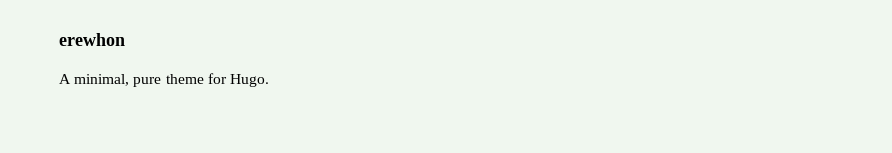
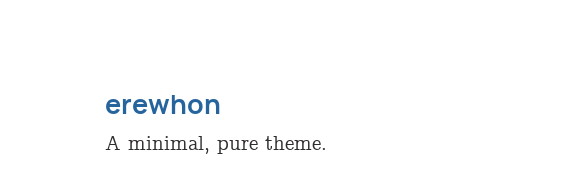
[165,73,269,87] theme for Hugo. -> [265,136,327,150] theme.

